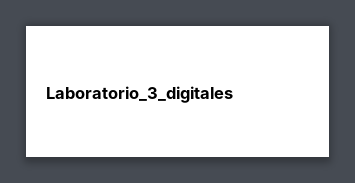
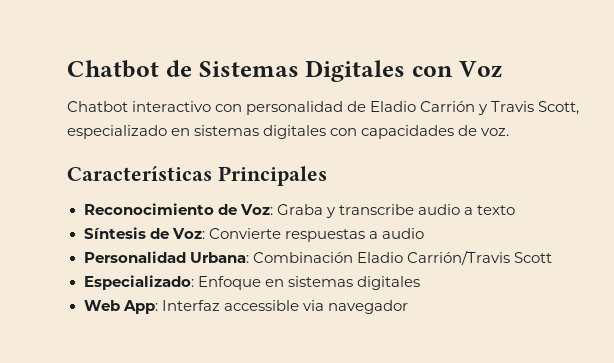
[46,86,233,103] Laboratorio_3_digitales -> [67,60,502,82] [67,101,580,115] [67,125,510,139] [67,166,327,186] [83,203,515,218] [83,227,424,242] [83,250,552,265] [83,275,420,290] [83,300,408,314] Chatbot de Sistemas Digitales con Voz // Chatbot interactivo con personalidad de Eladio Carrión y Travis Scott, especializado en sistemas digitales con capacidades de voz. // Características Principales // Reconocimiento de Voz: Graba y transcribe audio a texto // Síntesis de Voz: Convierte respuestas a audio // Personalidad Urbana: Combinación Eladio Carrión/Travis Scott // Especializado: Enfoque en sistemas digitales // Web App: Interfaz accessible via navegador

